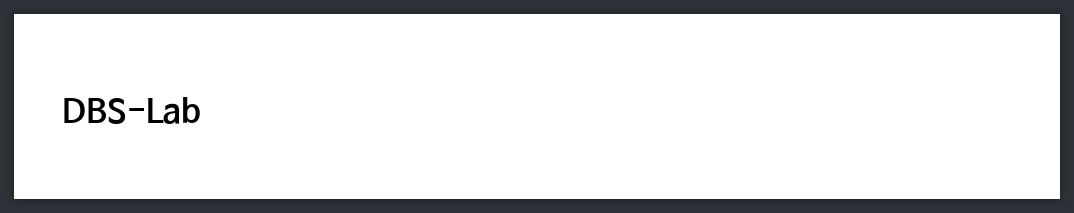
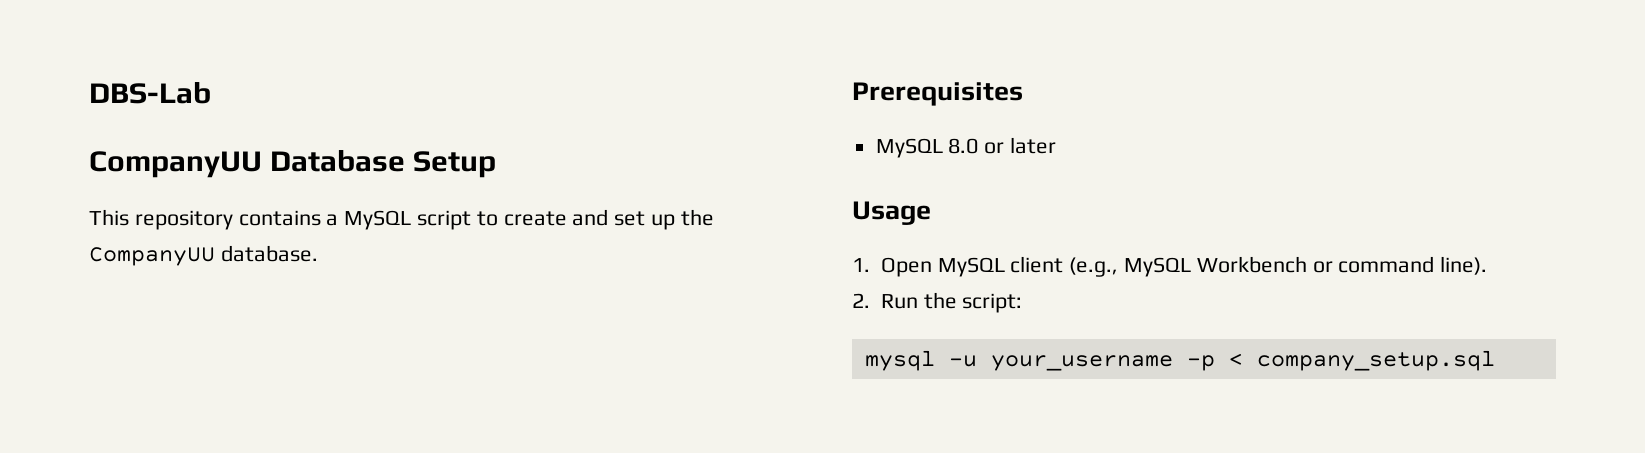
(200, 110) none -> [89,150,497,178] [89,209,714,230] [89,245,318,266] [852,82,1023,106] [875,137,1057,158] [852,201,931,225] [852,256,1488,277] [852,292,1023,313] [864,350,1495,371] // CompanyUU Database Setup // This repository contains a MySQL script to create and set up the CompanyUU database. // Prerequisites // MySQL 8.0 or later // Usage // 1. Open MySQL client (e.g., MySQL Workbench or command line). // 2. Run the script: // mysql -u your_username -p < company_setup.sql

